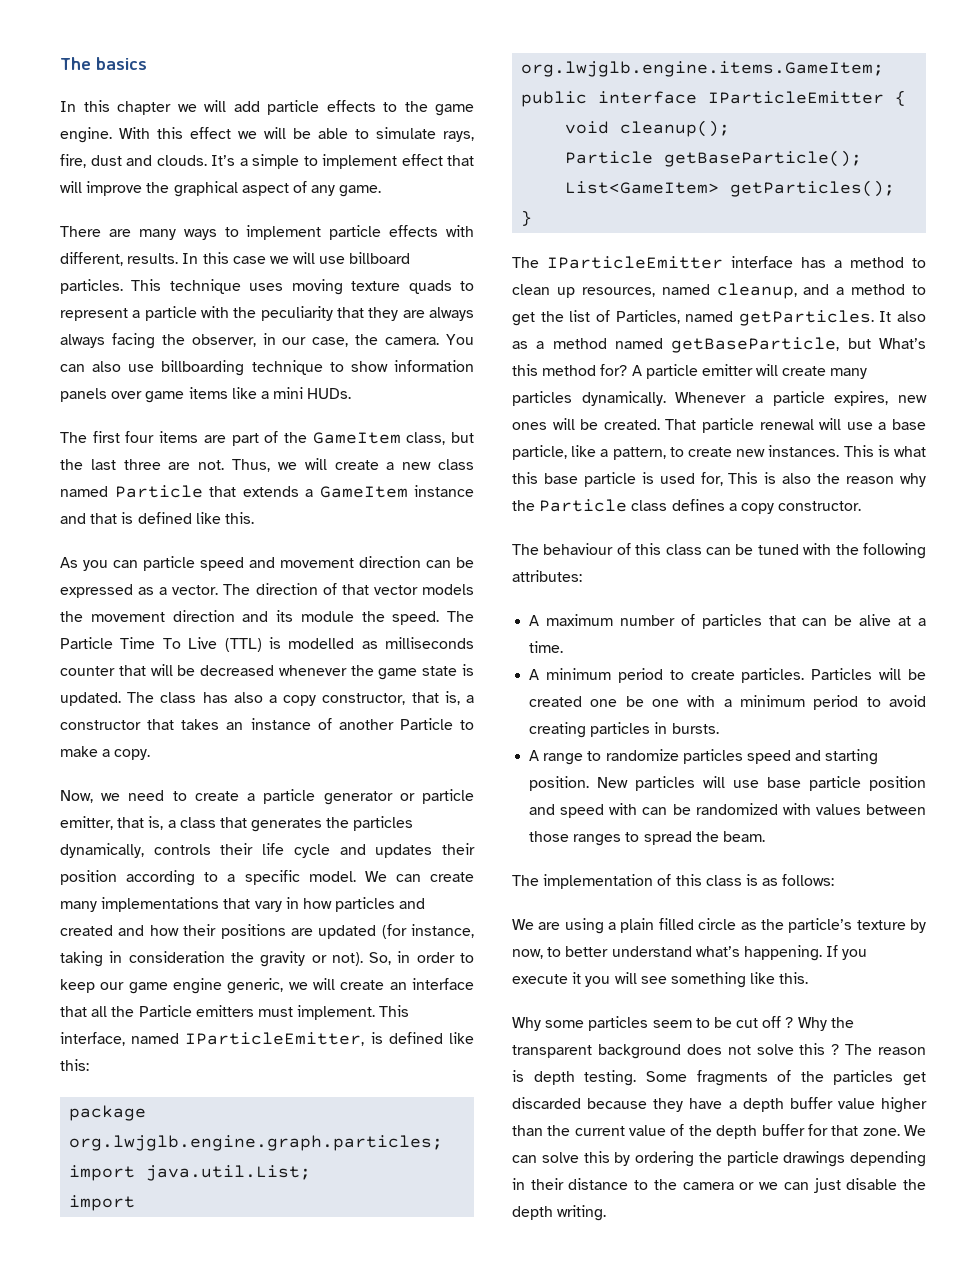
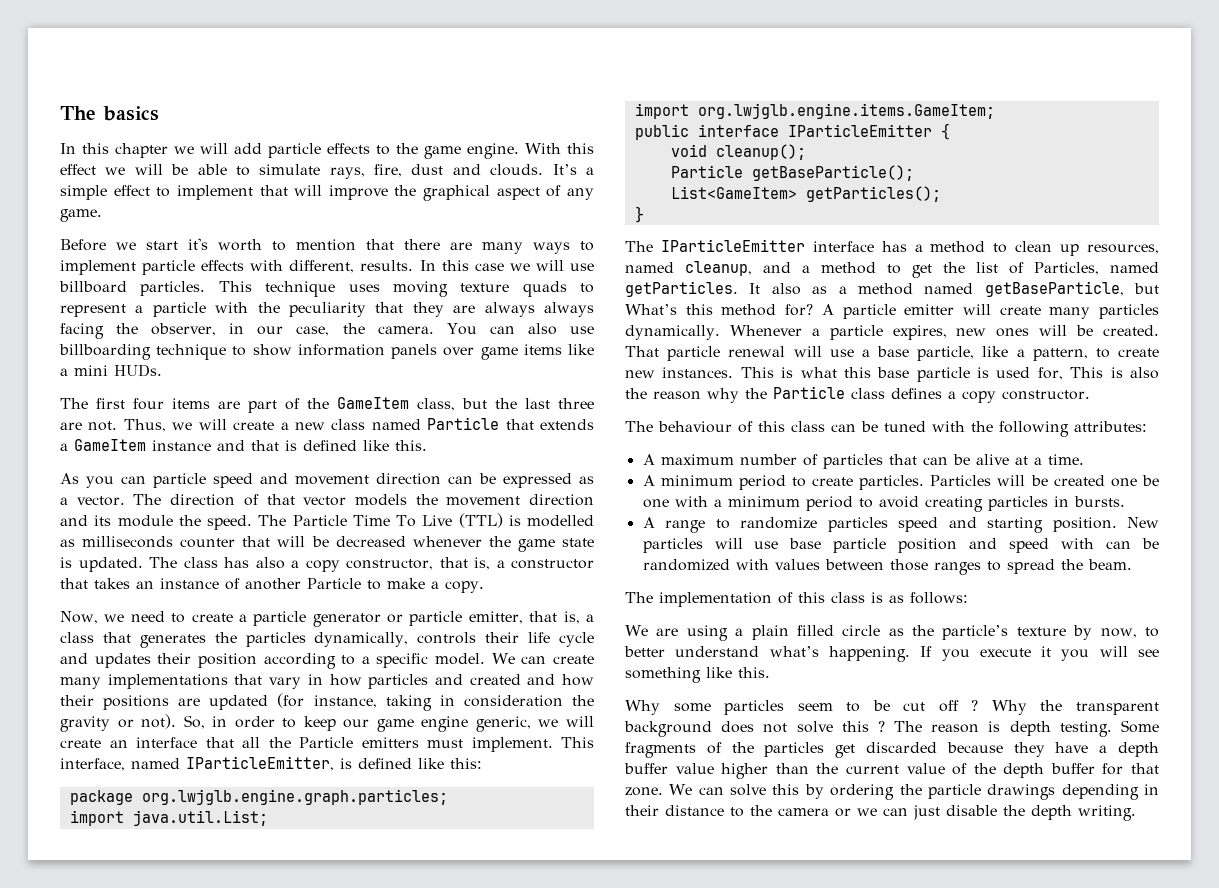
[303,154,443,169] to implement effect -> [113,185,253,200] effect to implement
[60,226,101,237] There -> [60,238,440,251] Before we start it's worth to mention that there

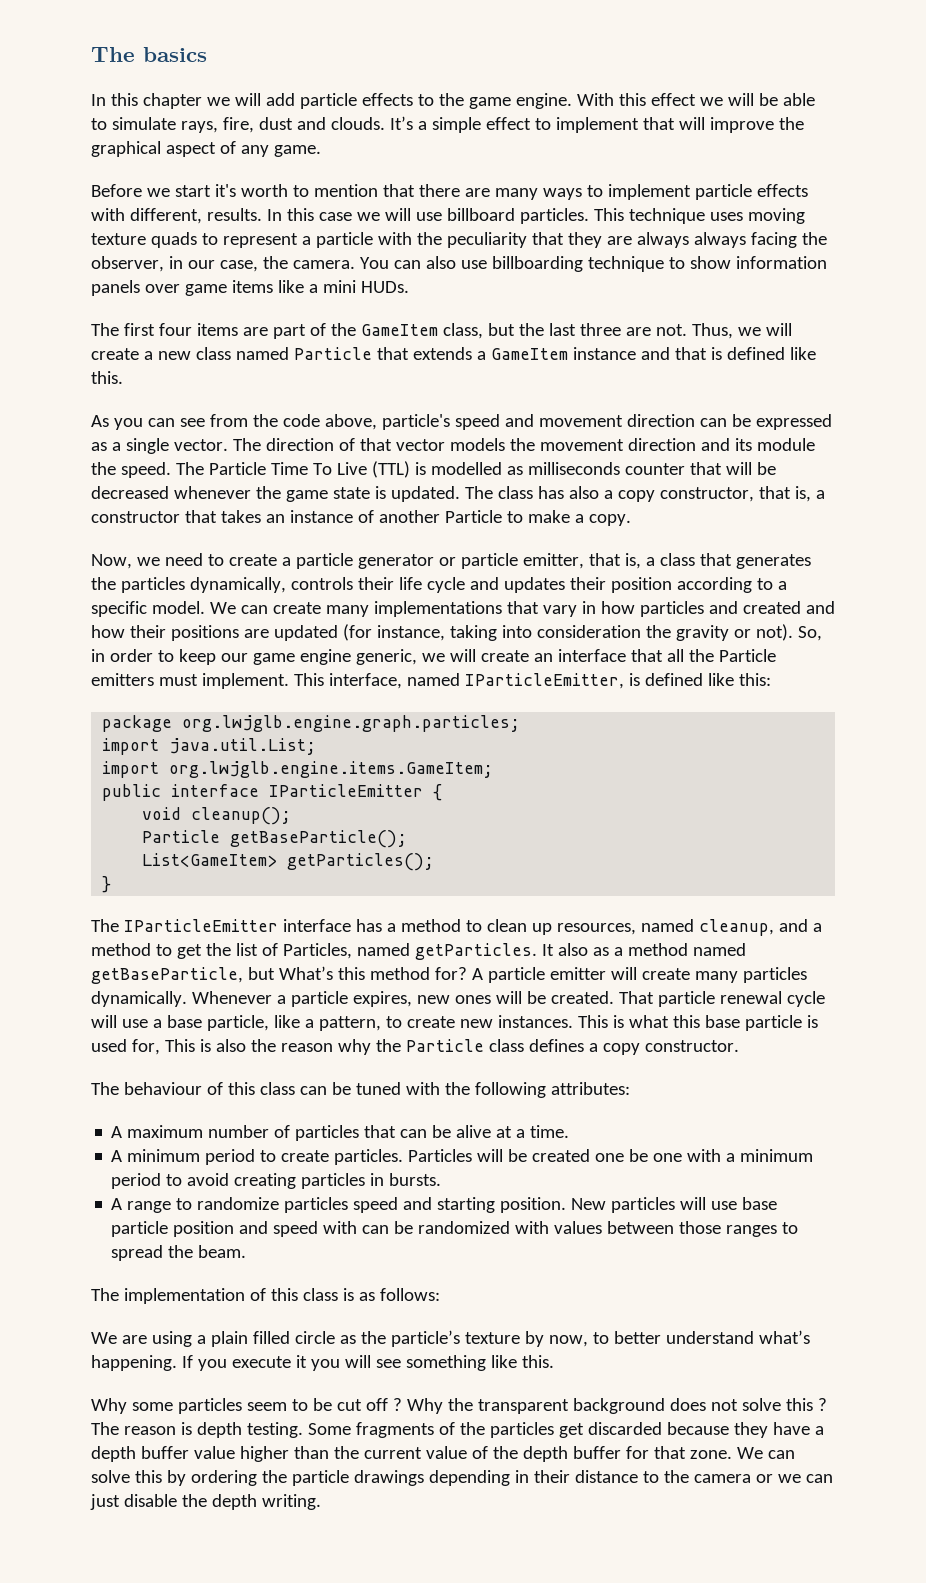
[153,473,206,488] particle -> [179,414,450,430] see from the code above, particle's
(68, 501) none -> [125,438,169,454] single
[439,695,455,706] in -> [501,625,532,638] into
(786, 351) none -> [786,991,825,1007] cycle

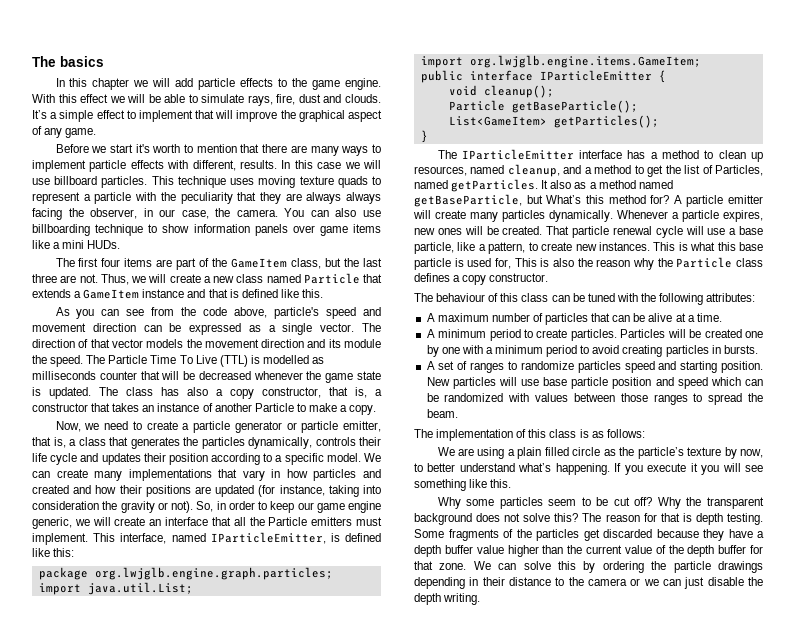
[629,1149,649,1162] be -> [426,345,439,357] by
[127,1201,172,1213] range -> [438,361,505,373] set of ranges
[323,1221,358,1234] with -> [710,377,741,386] which
[365,1398,402,1411] off ? -> [634,497,653,506] off?
[785,1398,827,1411] [91,1422,176,1435] this ? The reason -> [554,513,680,522] this? The reason for that

